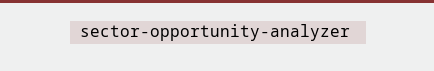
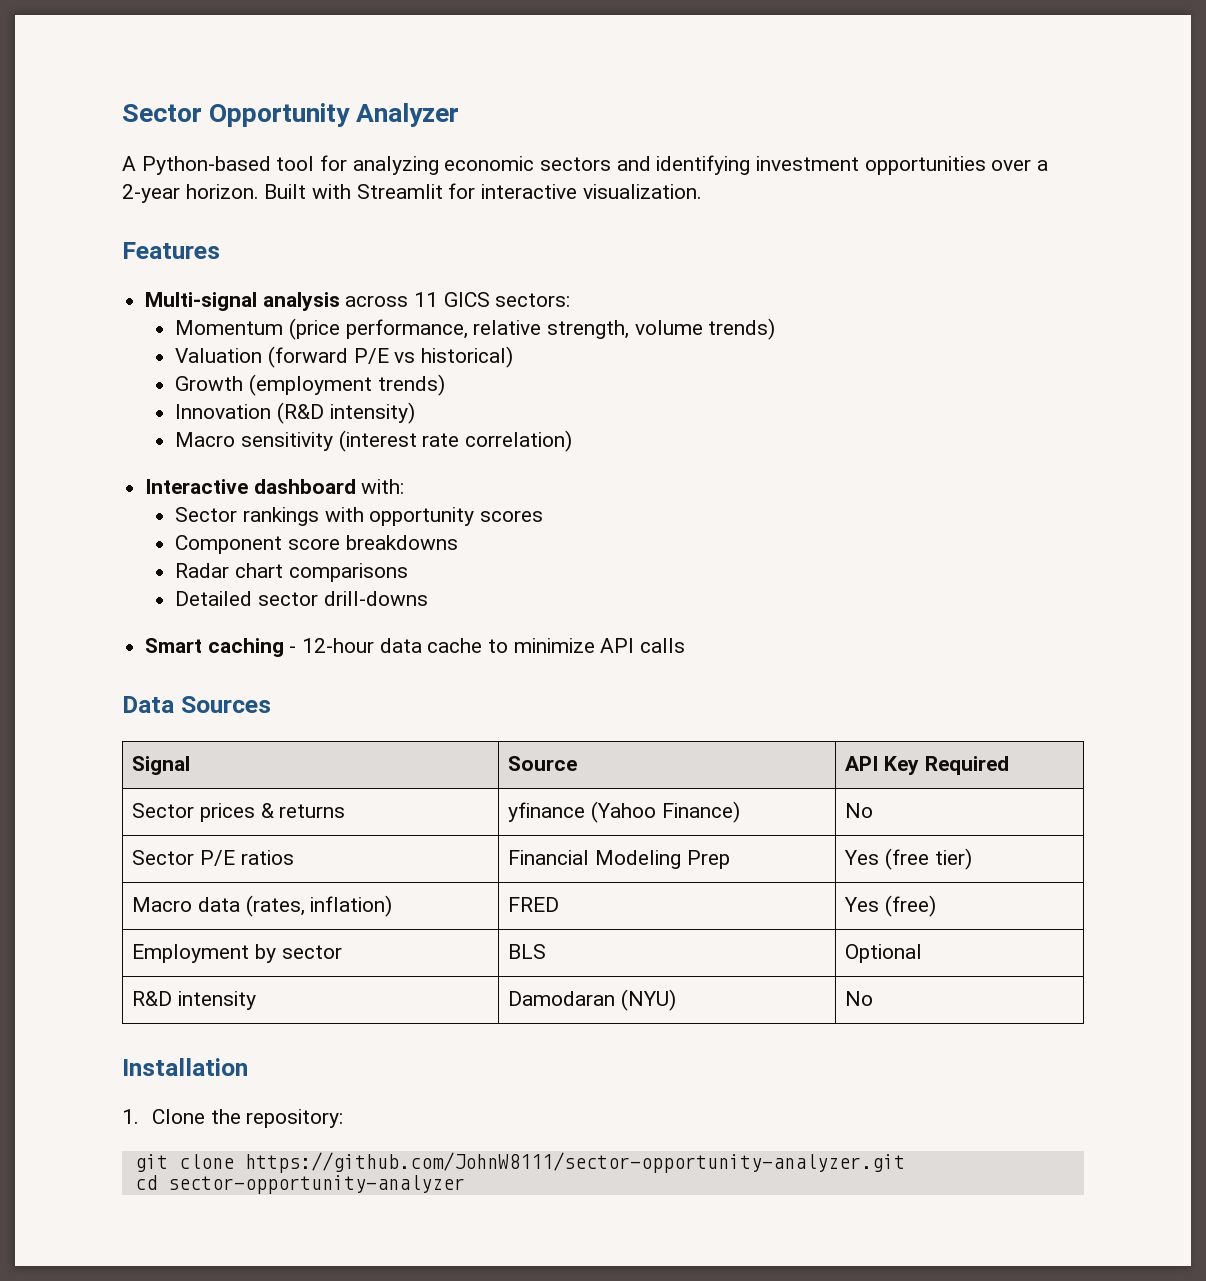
(79, 32) none -> [122,103,460,127] [122,155,1049,175] [122,183,702,203] [122,242,220,259] [145,292,571,311] [175,318,776,340] [175,346,513,368] [175,374,445,396] [175,402,415,424] [175,430,572,452] [145,479,405,494] [175,507,543,526] [175,535,458,554] [175,563,408,582] [175,591,428,606] [145,638,686,657] [122,696,271,713] [132,756,191,775] [508,756,578,771] [845,756,1009,775] [132,803,346,822] [508,801,740,823] [845,803,874,818] [132,850,294,866] [508,850,730,869] [844,848,972,870] [132,895,393,917] [508,897,560,912] [844,895,937,917] [132,944,342,963] [508,944,547,959] [845,944,923,963] [132,991,257,1010] [508,989,677,1011] [845,991,874,1006] [122,1058,248,1076] [122,1109,344,1128] [134,1152,905,1173] [134,1175,157,1190] Sector Opportunity Analyzer // A Python-based tool for analyzing economic sectors and identifying investment opportunities over a 2-year horizon. Built with Streamlit for interactive visualization. // Features // Multi-signal analysis across 11 GICS sectors: // Momentum (price performance, relative strength, volume trends) // Valuation (forward P/E vs historical) // Growth (employment trends) // Innovation (R&D intensity) // Macro sensitivity (interest rate correlation) // Interactive dashboard with: // Sector rankings with opportunity scores // Component score breakdowns // Radar chart comparisons // Detailed sector drill-downs // Smart caching - 12-hour data cache to minimize API calls // Data Sources // Signal | Source | API Key Required // Sector prices & returns | yfinance (Yahoo Finance) | No // Sector P/E ratios | Financial Modeling Prep | Yes (free tier) // Macro data (rates, inflation) | FRED | Yes (free) // Employment by sector | BLS | Optional // R&D intensity | Damodaran (NYU) | No // Installation // 1. Clone the repository: // git clone https://github.com/JohnW8111/sector-opportunity-analyzer.git // cd

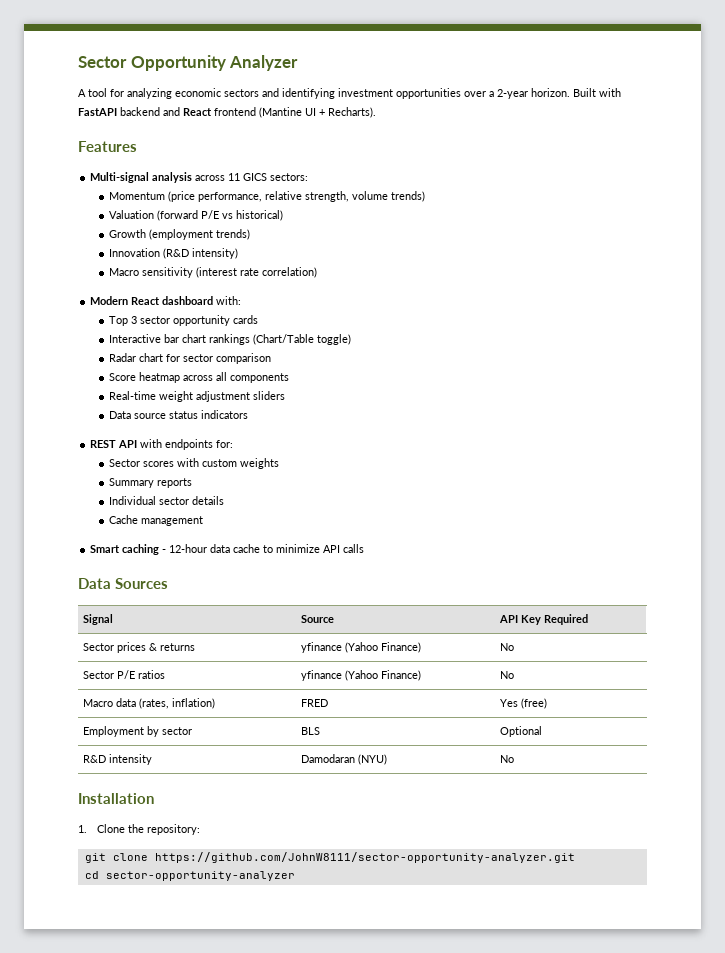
[141,156,271,175] Python-based -> (86, 93) none
[356,183,702,199] Streamlit for interactive visualization. -> [78,107,376,118] FastAPI backend and React frontend (Mantine UI + Recharts).
[145,479,249,494] Interactive -> [90,296,161,305] Modern React
[175,507,543,526] [175,535,458,554] [175,563,408,582] [175,591,428,606] Sector rankings with opportunity scores // Component score breakdowns // Radar chart comparisons // Detailed sector drill-downs -> [109,315,259,326] [109,334,352,345] [109,353,272,364] [109,372,290,383] [109,391,286,402] [109,410,249,419] [90,439,234,450] [109,458,280,469] [109,478,193,488] [109,496,225,505] [109,515,204,526] Top 3 sector opportunity cards // Interactive bar chart rankings (Chart/Table toggle) // Radar chart for sector comparison // Score heatmap across all components // Real-time weight adjustment sliders // Data source status indicators // REST API with endpoints for: // Sector scores with custom weights // Summary reports // Individual sector details // Cache management
[508,850,730,869] [844,848,972,870] Financial Modeling Prep | Yes (free tier) -> [300,670,421,681] [499,671,514,679] yfinance (Yahoo Finance) | No

